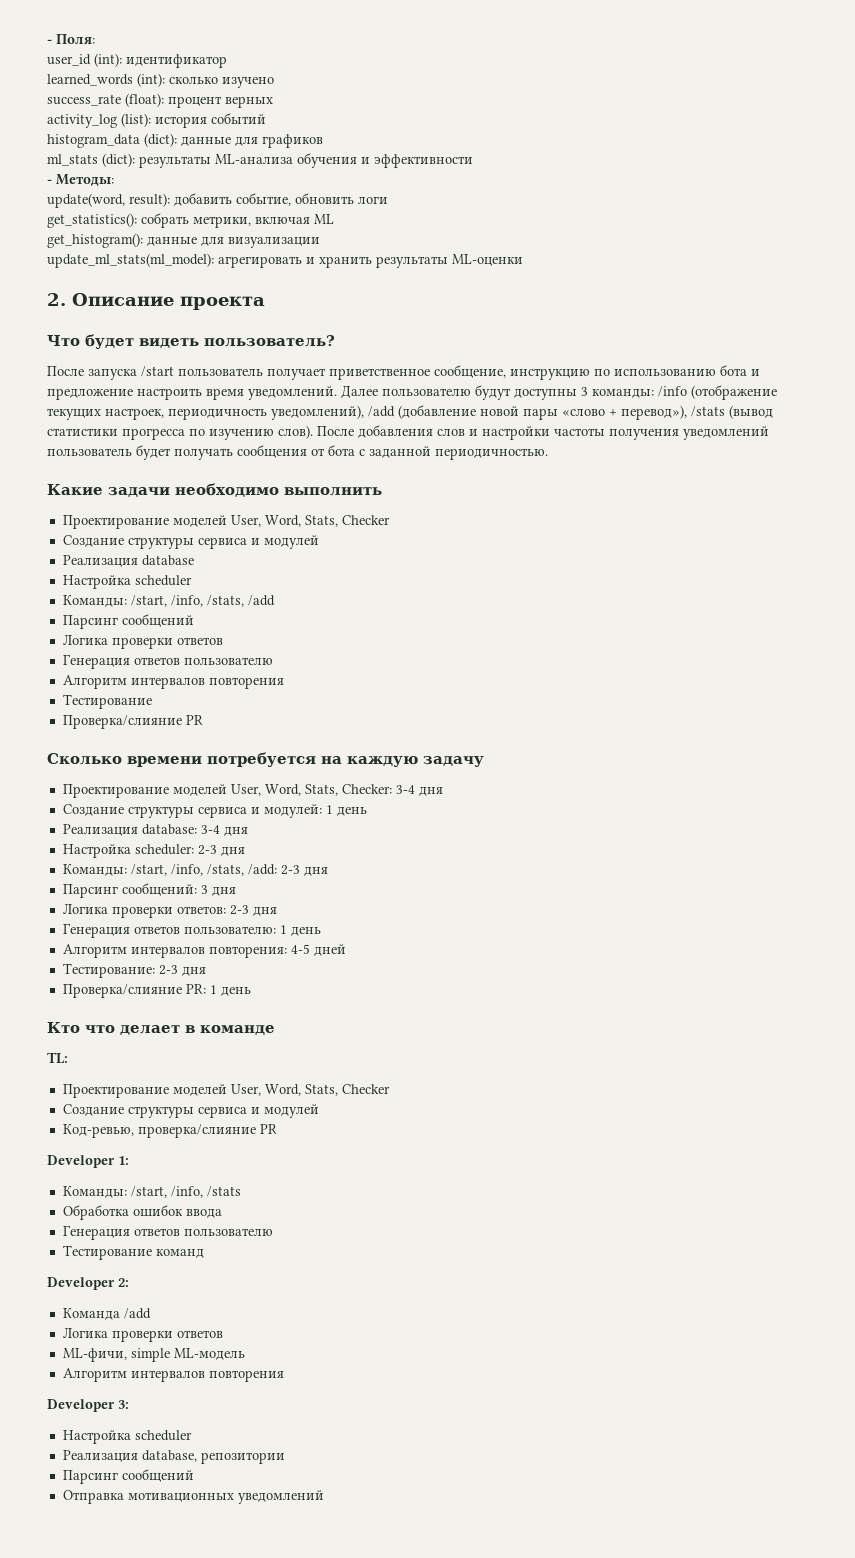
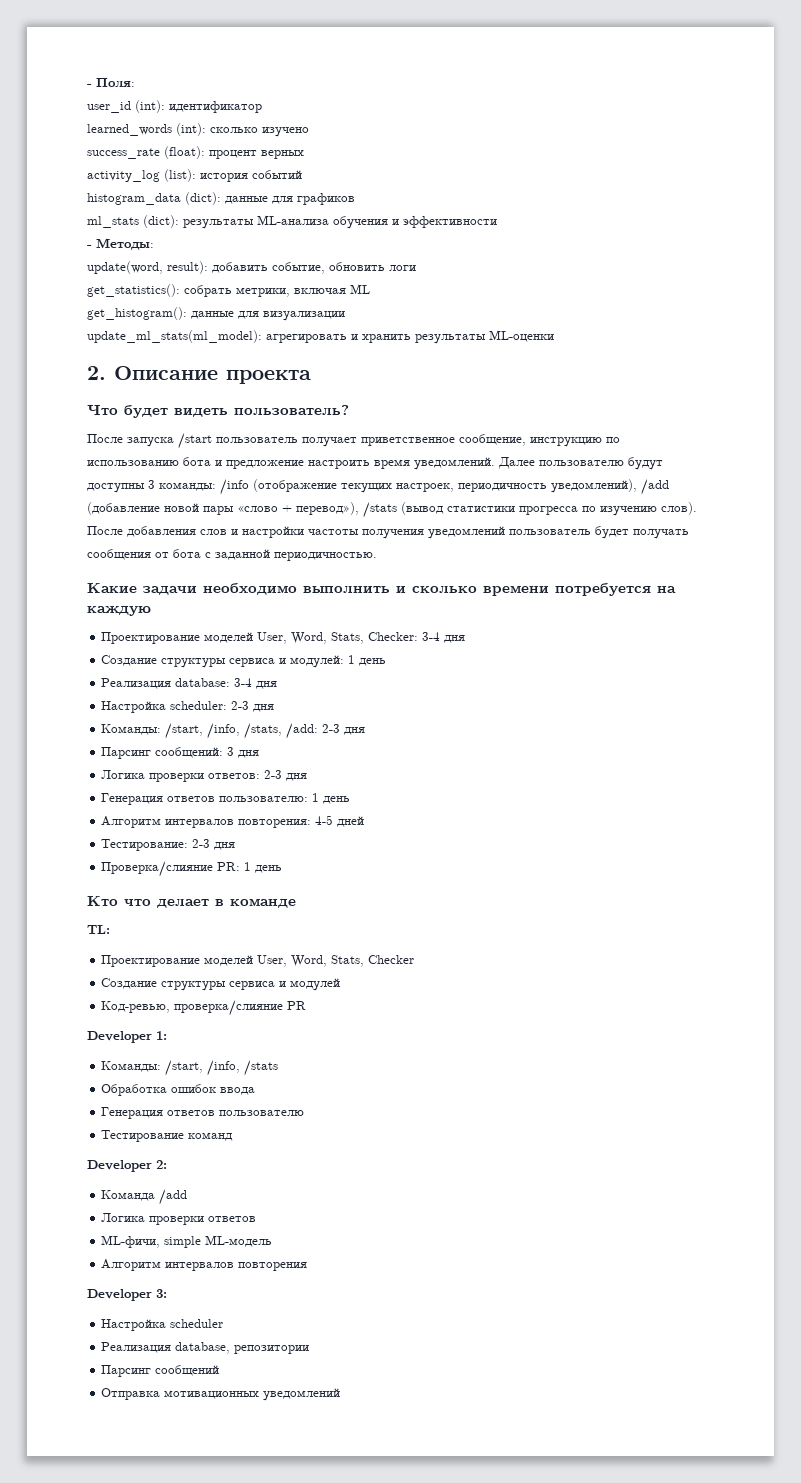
[62,515,390,529] [62,535,319,549] [62,555,194,567] [62,575,192,589] [62,595,275,607] [62,614,194,629] [62,634,223,649] [62,655,273,669] [62,675,284,689] [62,694,152,709] [62,715,203,729] [47,753,122,765] // Проектирование моделей User, Word, Stats, Checker // Создание структуры сервиса и модулей // Реализация database // Настройка scheduler // Команды: /start, /info, /stats, /add // Парсинг сообщений // Логика проверки ответов // Генерация ответов пользователю // Алгоритм интервалов повторения // Тестирование // Проверка/слияние PR // Сколько -> [396,586,477,593] и сколько
[423,756,484,767] задачу -> (151, 611) none

